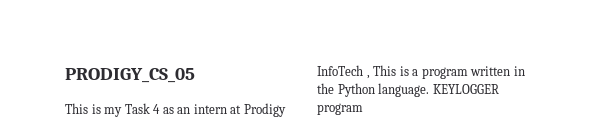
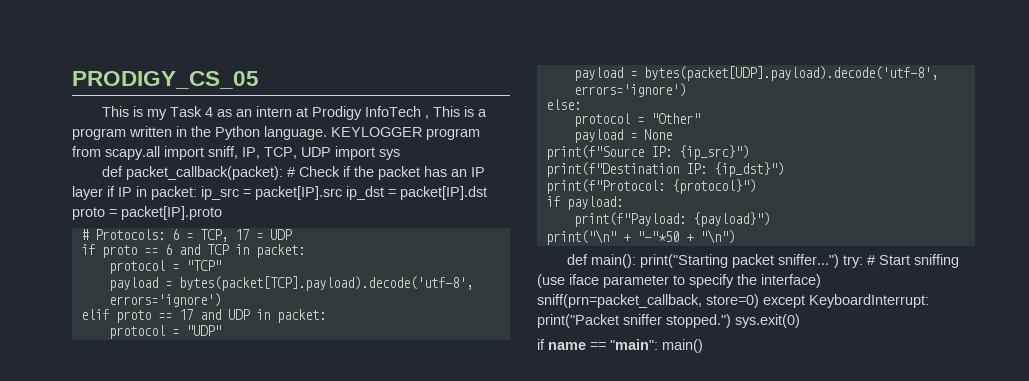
(363, 109) none -> [72,146,400,160] [101,166,485,180] [72,186,487,200] [72,206,222,220] [80,229,292,242] [80,244,305,258] [108,260,221,274] [108,276,473,291] [108,293,221,307] [80,309,326,323] [108,325,221,339] [573,66,938,81] [573,83,686,97] [545,99,581,110] [573,113,700,127] [573,129,672,143] [545,145,749,160] [545,162,784,177] [545,179,756,194] [545,196,623,210] [573,212,770,227] [545,229,735,245] [566,254,959,268] [537,274,821,288] [537,294,929,308] [537,314,800,328] [537,339,703,353] from scapy.all import sniff, IP, TCP, UDP import sys // def packet_callback(packet): # Check if the packet has an IP layer if IP in packet: ip_src = packet[IP].src ip_dst = packet[IP].dst proto = packet[IP].proto // # Protocols: 6 = TCP, 17 = UDP // if proto == 6 and TCP in packet: // protocol = "TCP" // payload = bytes(packet[TCP].payload).decode('utf-8', errors='ignore') // elif proto == 17 and UDP in packet: // protocol = "UDP" // payload = bytes(packet[UDP].payload).decode('utf-8', errors='ignore') // else: // protocol = "Other" // payload = None // print(f"Source IP: {ip_src}") // print(f"Destination IP: {ip_dst}") // print(f"Protocol: {protocol}") // if payload: // print(f"Payload: {payload}") // print("\n" + "-"*50 + "\n") // def main(): print("Starting packet sniffer...") try: # Start sniffing (use iface parameter to specify the interface) sniff(prn=packet_callback, store=0) except KeyboardInterrupt: print("Packet sniffer stopped.") sys.exit(0) // if name == "main": main()

